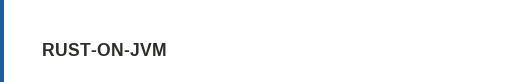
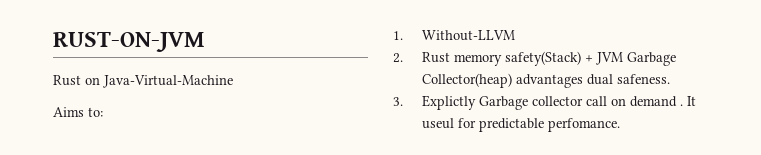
(167, 49) none -> [53,75,233,88] [53,107,103,117] [393,30,515,41] [393,51,676,66] [421,73,670,88] [393,95,696,110] [421,118,620,132] // Rust on Java-Virtual-Machine // Aims to: // 1. Without-LLVM // 2. Rust memory safety(Stack) + JVM Garbage Collector(heap) advantages dual safeness. // 3. Explictly Garbage collector call on demand . It useul for predictable perfomance.

